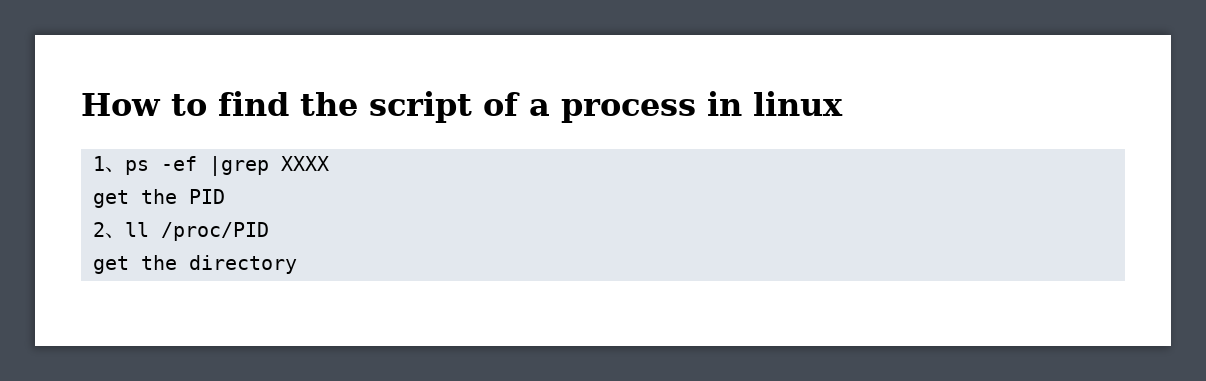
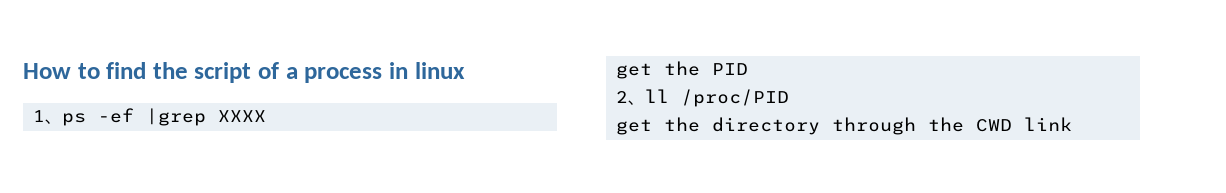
(297, 264) none -> [832,117,1073,135] through the CWD link

